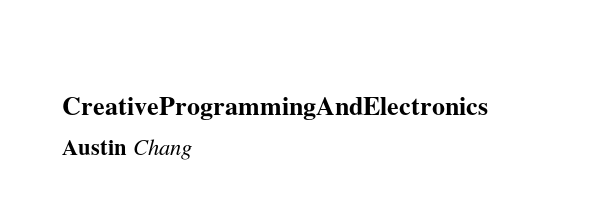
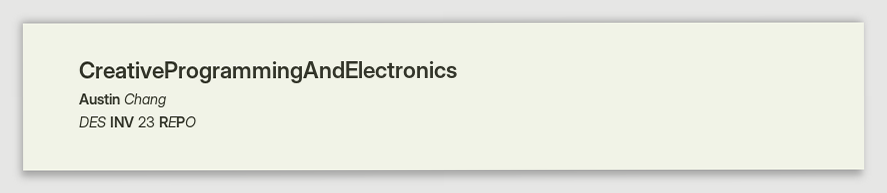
(193, 149) none -> [79,116,197,128] // DES INV 23 REPO

